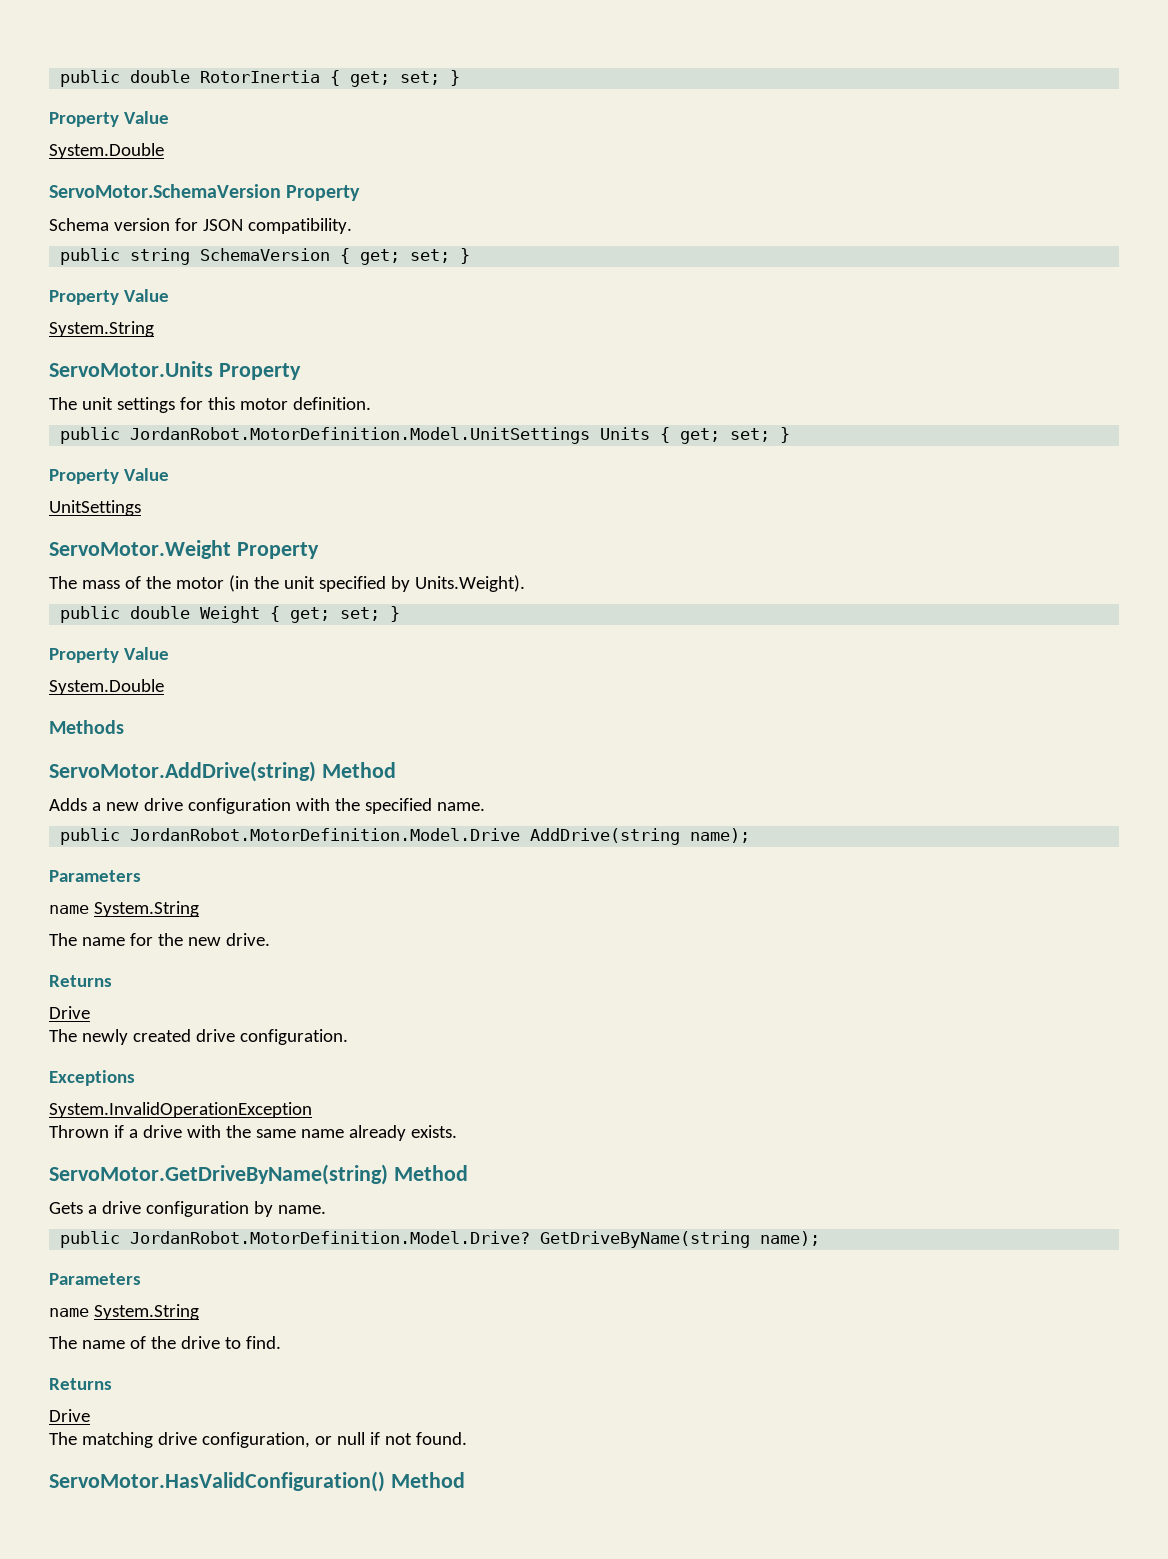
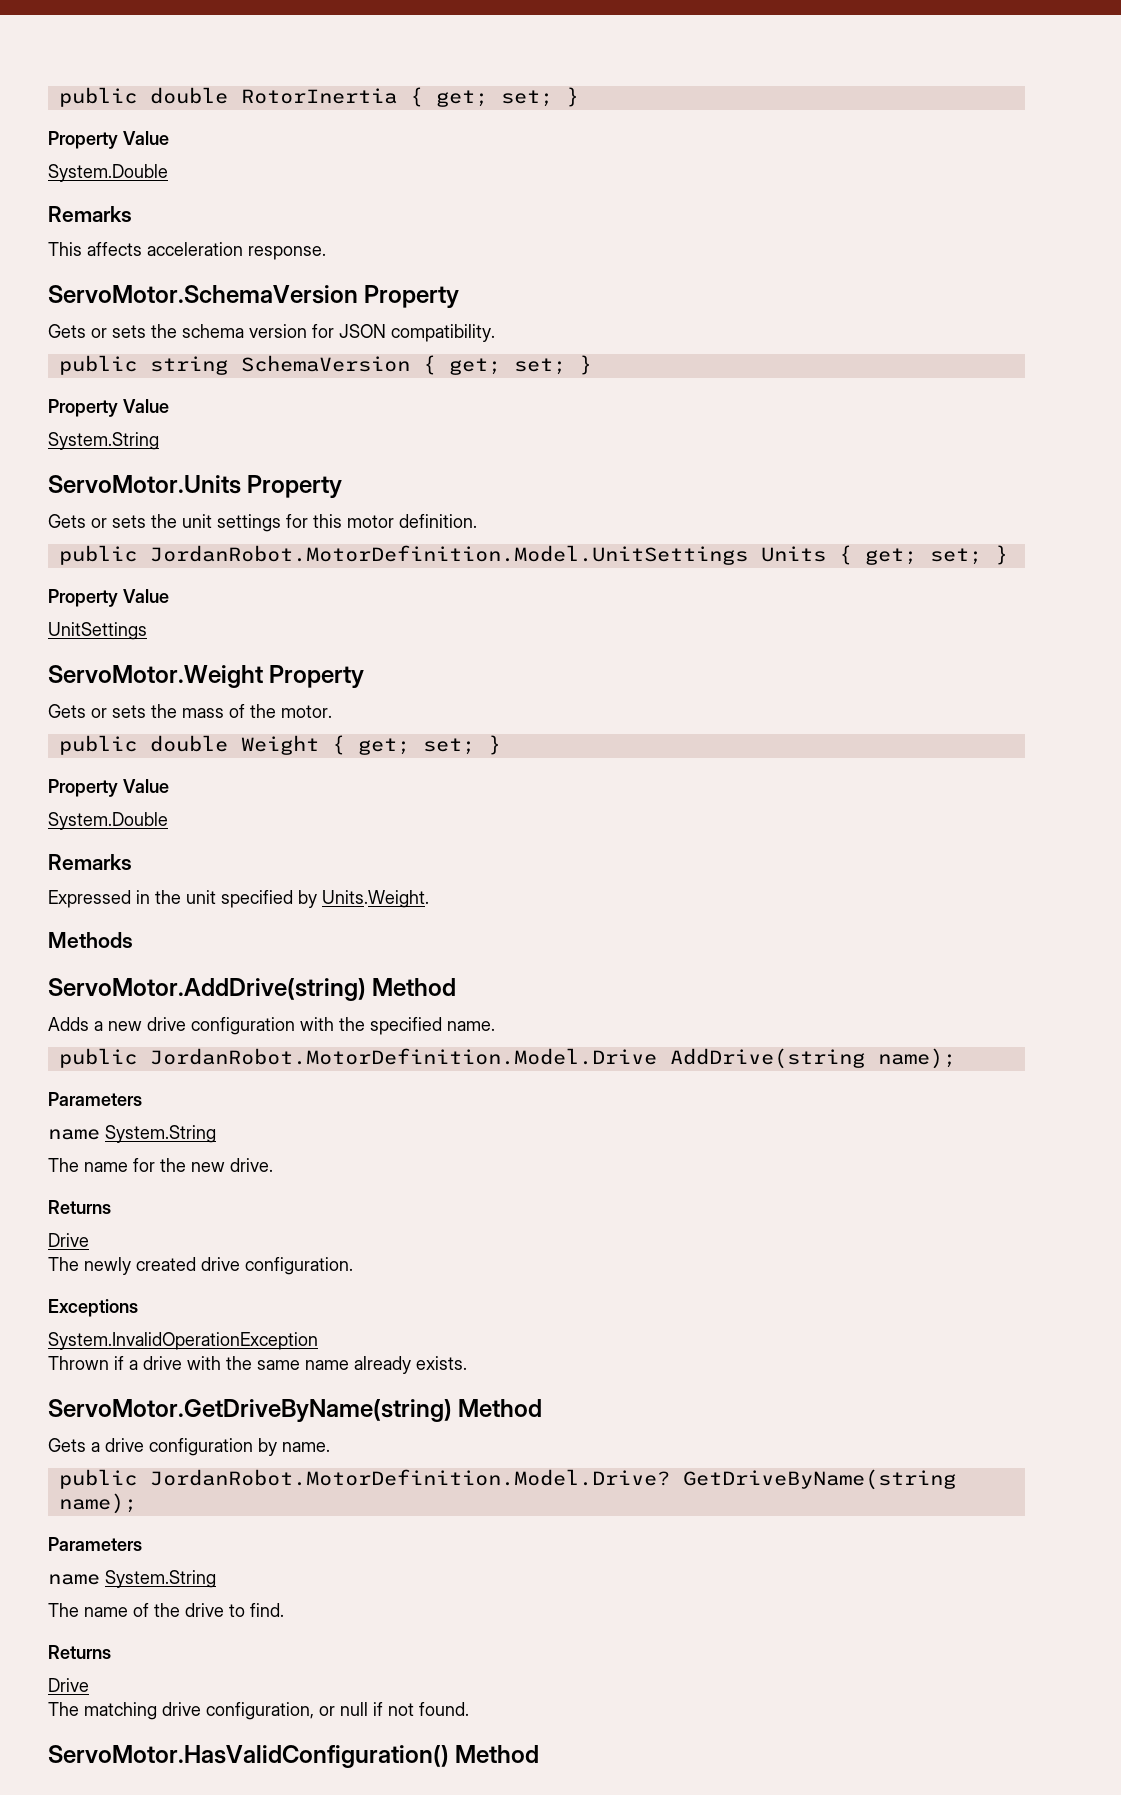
[49,184,361,201] [49,218,109,231] ServoMotor.SchemaVersion Property // Schema -> [48,206,132,222] [48,242,326,260] [48,285,460,308] [48,324,244,338] Remarks // This affects acceleration response. // ServoMotor.SchemaVersion Property // Gets or sets the schema
[49,397,77,410] The -> [48,514,177,528] Gets or sets the
[49,575,525,592] The mass of the motor (in the unit specified by Units.Weight). -> [48,704,332,718] Gets or sets the mass of the motor.
(164, 687) none -> [48,854,132,870] [48,890,429,908] // Remarks // Expressed in the unit specified by Units.Weight.

